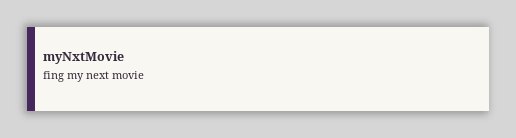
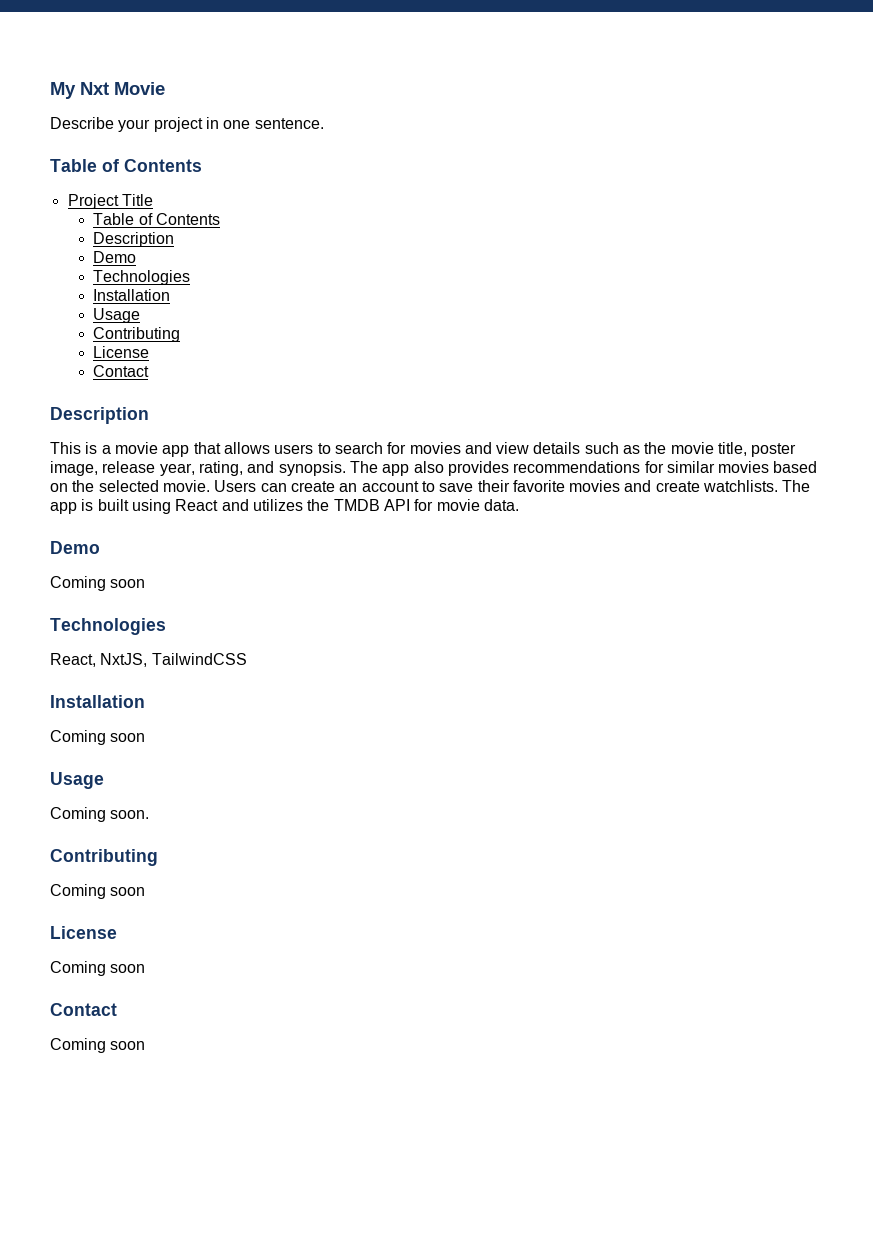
[43,51,124,64] [43,71,144,82] myNxtMovie // fing my next movie -> [50,82,165,99] [50,117,324,132] [50,159,202,172] [67,194,153,209] [93,213,220,225] [93,232,175,247] [93,251,137,263] [93,270,191,285] [93,289,171,301] [93,308,141,323] [93,327,181,342] [93,346,150,358] [93,365,150,377] [50,407,149,424] [50,442,797,457] [50,461,818,476] [50,480,811,492] [50,499,519,514] [50,541,100,554] [50,576,146,591] [50,618,166,635] [50,653,247,667] [50,695,145,708] [50,730,146,745] [50,772,104,789] [50,807,150,822] [50,849,158,866] [50,884,146,899] [50,926,117,939] [50,961,146,976] [50,1003,117,1016] [50,1038,146,1053] My Nxt Movie // Describe your project in one sentence. // Table of Contents // Project Title // Table of Contents // Description // Demo // Technologies // Installation // Usage // Contributing // License // Contact // Description // This is a movie app that allows users to search for movies and view details such as the movie title, poster image, release year, rating, and synopsis. The app also provides recommendations for similar movies based on the selected movie. Users can create an account to save their favorite movies and create watchlists. The app is built using React and utilizes the TMDB API for movie data. // Demo // Coming soon // Technologies // React, NxtJS, TailwindCSS // Installation // Coming soon // Usage // Coming soon. // Contributing // Coming soon // License // Coming soon // Contact // Coming soon

